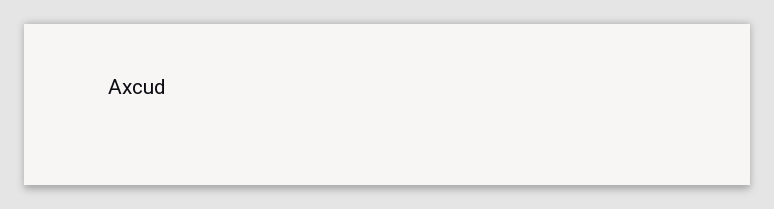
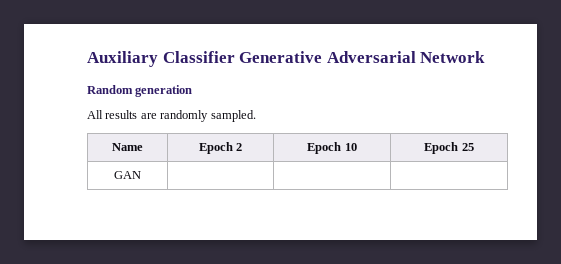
[108,79,166,94] Axcud -> [87,51,486,67] [87,85,193,97] [87,110,256,122] [112,143,143,151] [198,142,243,154] [307,142,357,154] [424,142,474,154] [114,171,141,179] Auxiliary Classifier Generative Adversarial Network // Random generation // All results are randomly sampled. // Name | Epoch 2 | Epoch 10 | Epoch 25 // GAN | | |

